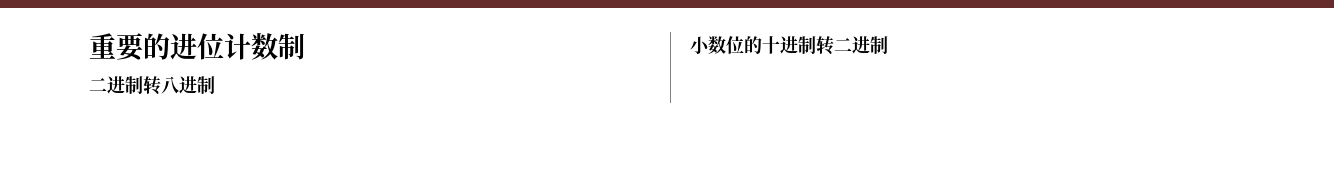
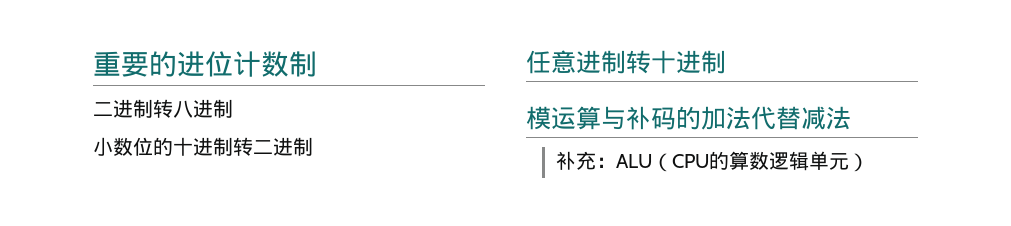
(888, 45) none -> [526,50,726,74] [526,106,851,130] [556,151,870,172] // 任意进制转十进制 // 模运算与补码的加法代替减法 // 补充：ALU（CPU的算数逻辑单元）

